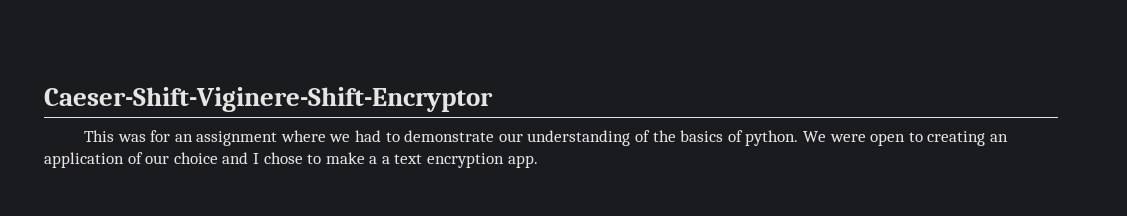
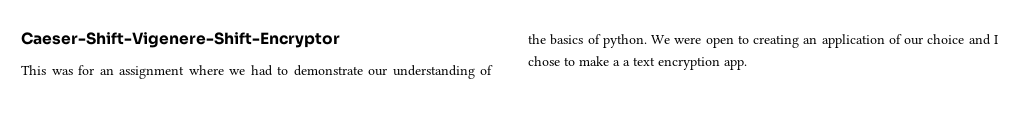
[44,87,493,112] Caeser-Shift-Viginere-Shift-Encryptor -> [21,32,340,48] Caeser-Shift-Vigenere-Shift-Encryptor

